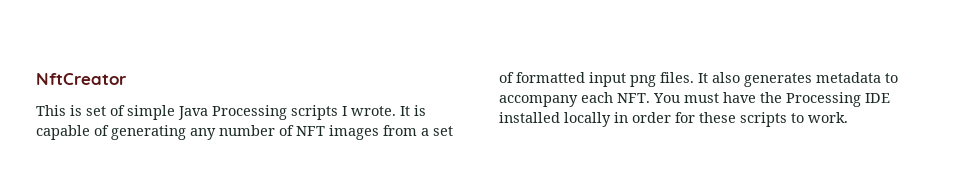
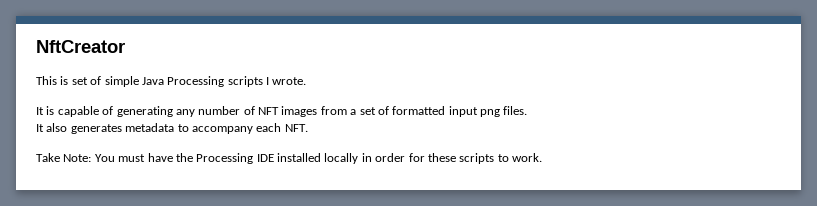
(396, 111) none -> (307, 81) //
(694, 77) none -> (528, 110) //
(650, 98) none -> [36,153,92,162] // Take Note:

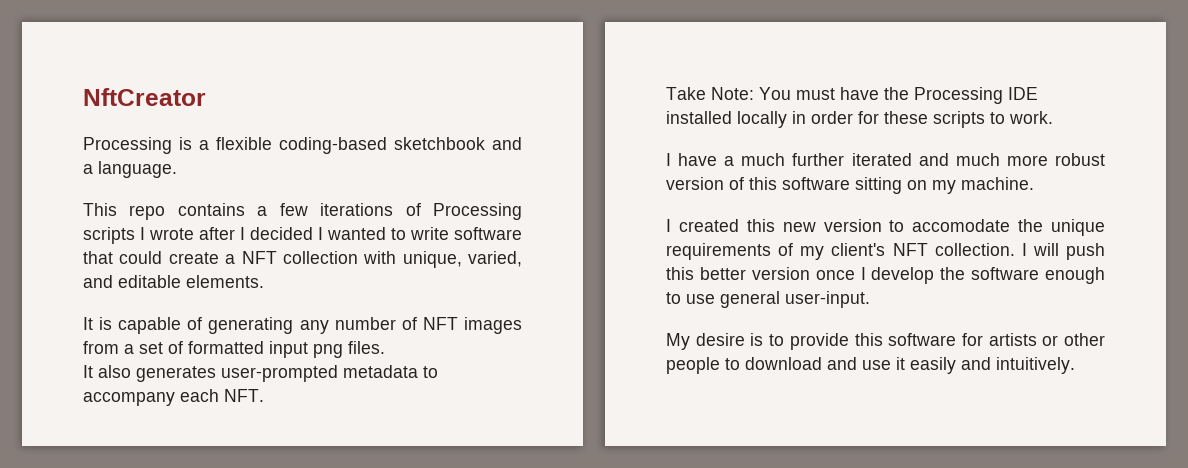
[36,76,307,87] This is set of simple Java Processing scripts I wrote. -> [83,137,522,154] [83,161,177,178] [83,203,522,220] [83,227,522,244] [83,251,522,268] [83,275,264,288] Processing is a flexible coding-based sketchbook and a language. // This repo contains a few iterations of Processing scripts I wrote after I decided I wanted to write software that could create a NFT collection with unique, varied, and editable elements.
(122, 129) none -> [221,365,338,382] user-prompted
(542, 157) none -> [666,153,1105,166] [666,177,1034,194] [666,219,1105,236] [666,243,1105,260] [666,267,1105,284] [666,291,870,308] [666,333,1105,350] [666,357,1075,374] // I have a much further iterated and much more robust version of this software sitting on my machine. // I created this new version to accomodate the unique requirements of my client's NFT collection. I will push this better version once I develop the software enough to use general user-input. // My desire is to provide this software for artists or other people to download and use it easily and intuitively.

